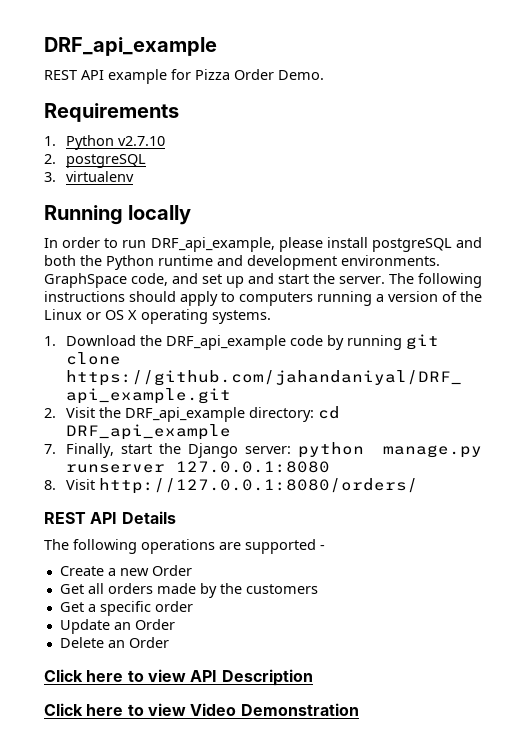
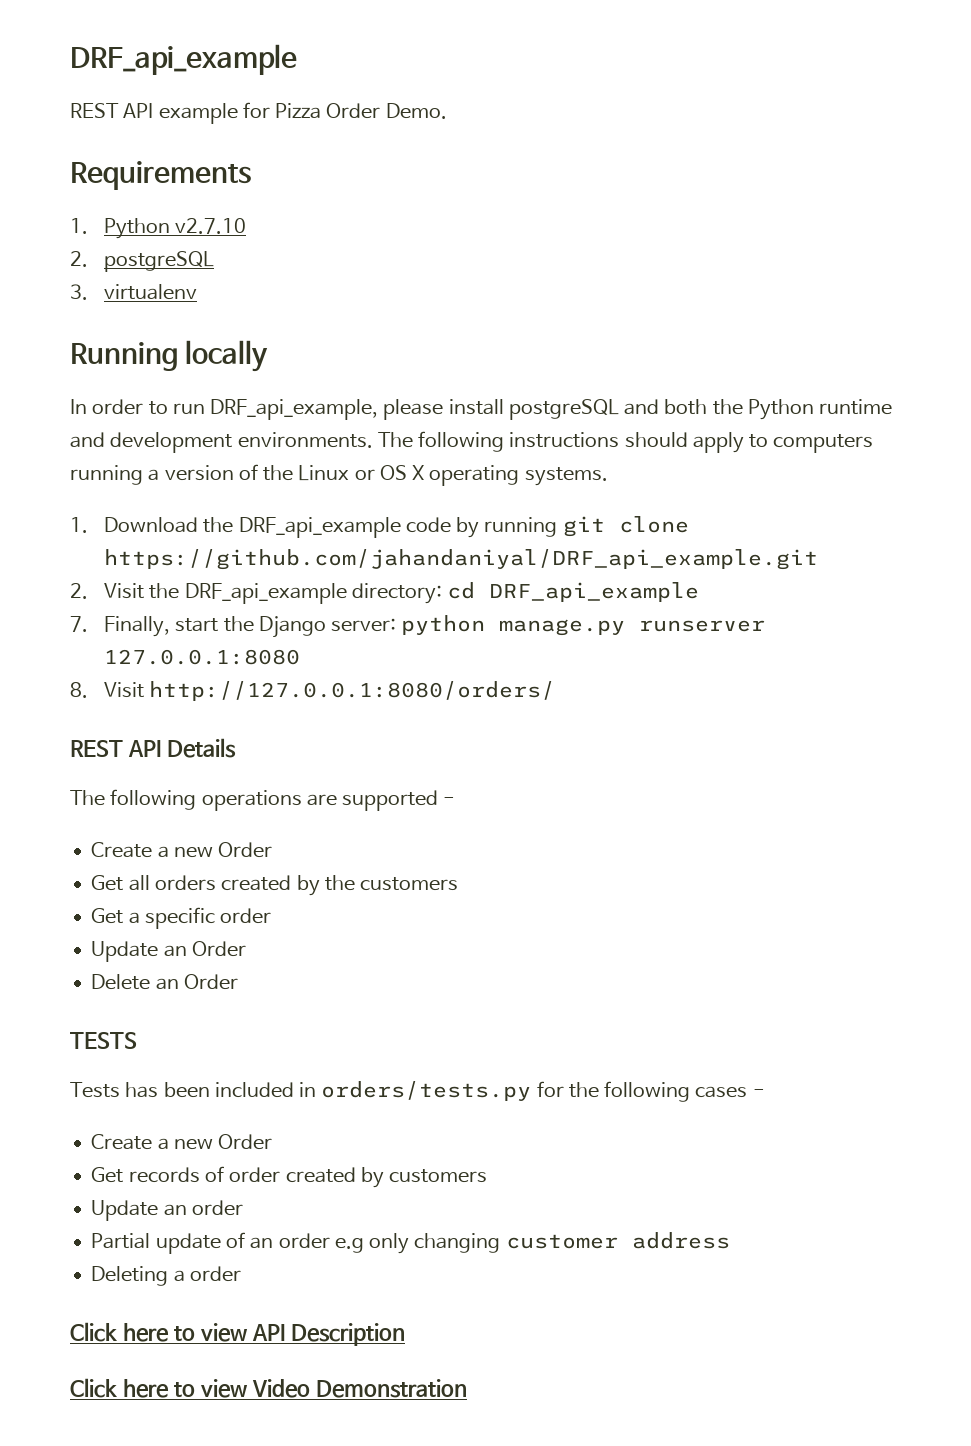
[44,273,385,288] GraphSpace code, and set up and start the server. -> (373, 440) none
[156,583,196,594] made -> [221,875,292,891] created
(169, 642) none -> [70,1032,137,1049] [70,1081,765,1102] [91,1134,273,1150] [91,1166,488,1188] [91,1200,243,1221] [91,1232,730,1254] [91,1266,241,1286] // TESTS // Tests has been included in orders/tests.py for the following cases - // Create a new Order // Get records of order created by customers // Update an order // Partial update of an order e.g only changing customer address // Deleting a order

